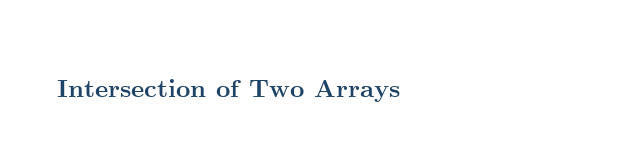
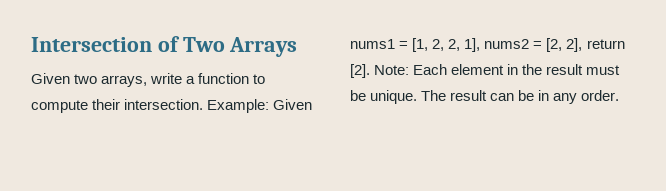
(400, 91) none -> [31,73,266,87] [31,99,313,113] [350,38,625,52] [350,64,621,78] [350,90,620,104] // Given two arrays, write a function to compute their intersection. Example: Given nums1 = [1, 2, 2, 1], nums2 = [2, 2], return [2]. Note: Each element in the result must be unique. The result can be in any order.

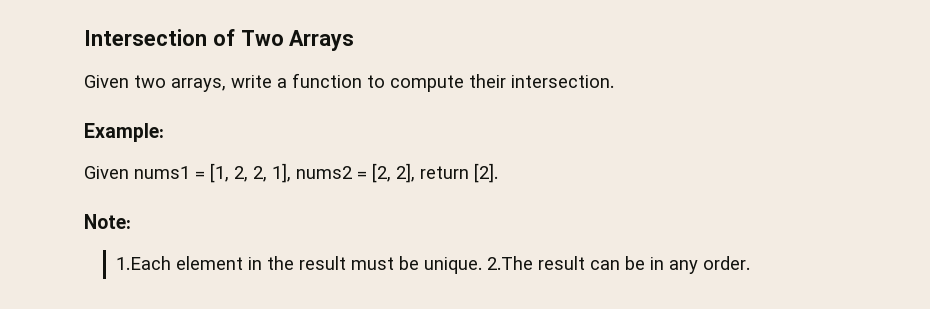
(204, 104) none -> (614, 81) //
(270, 106) none -> (164, 132) //
(370, 71) none -> (498, 173) //
[413,64,448,75] Each -> [115,256,171,270] // 1.Each
[421,90,447,101] The -> [486,256,533,270] 2.The

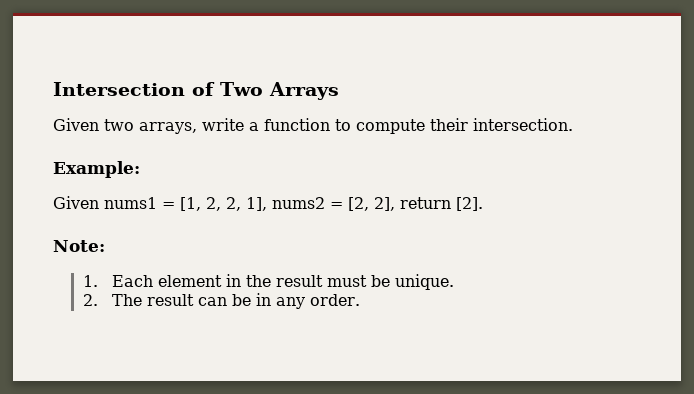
[115,256,171,270] 1.Each -> [82,275,154,287] 1. Each
[486,256,533,270] 2.The -> [82,294,143,306] // 2. The

